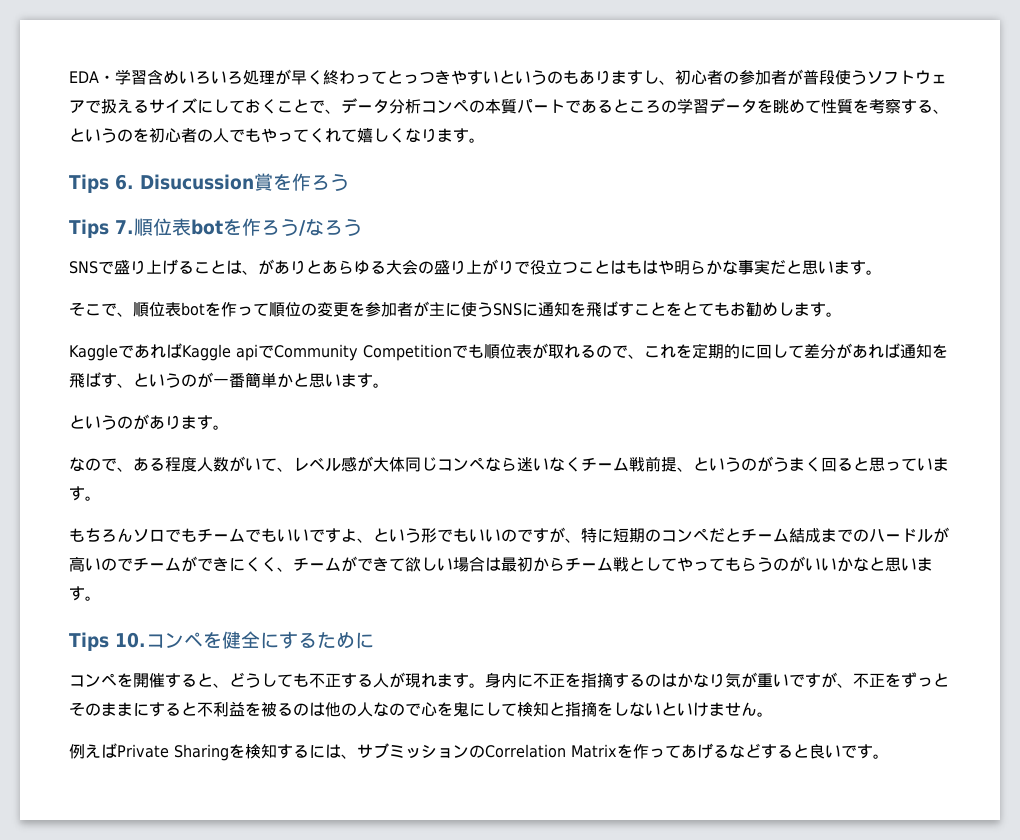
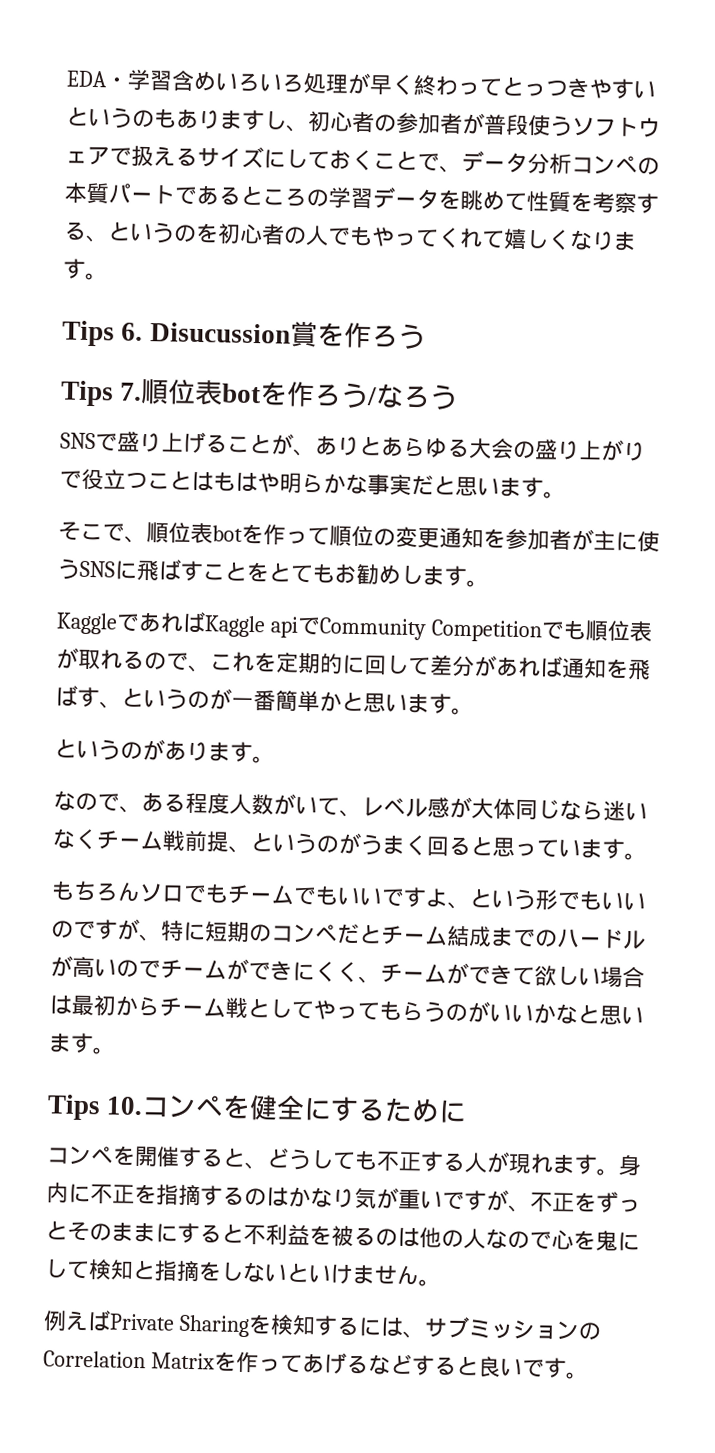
[226,259,274,275] は、が -> [271,433,316,457] が、
(349, 309) none -> [439,527,484,549] 通知
[538,302,586,317] 通知を -> (138, 570) none
[437,457,485,471] コンペ -> (560, 809) none

